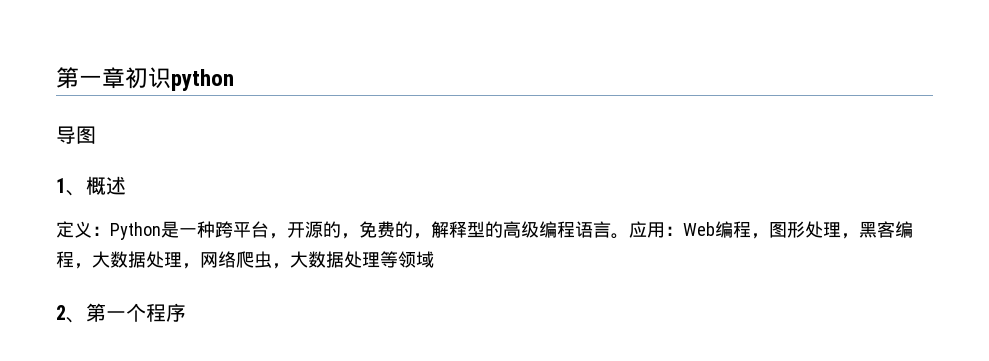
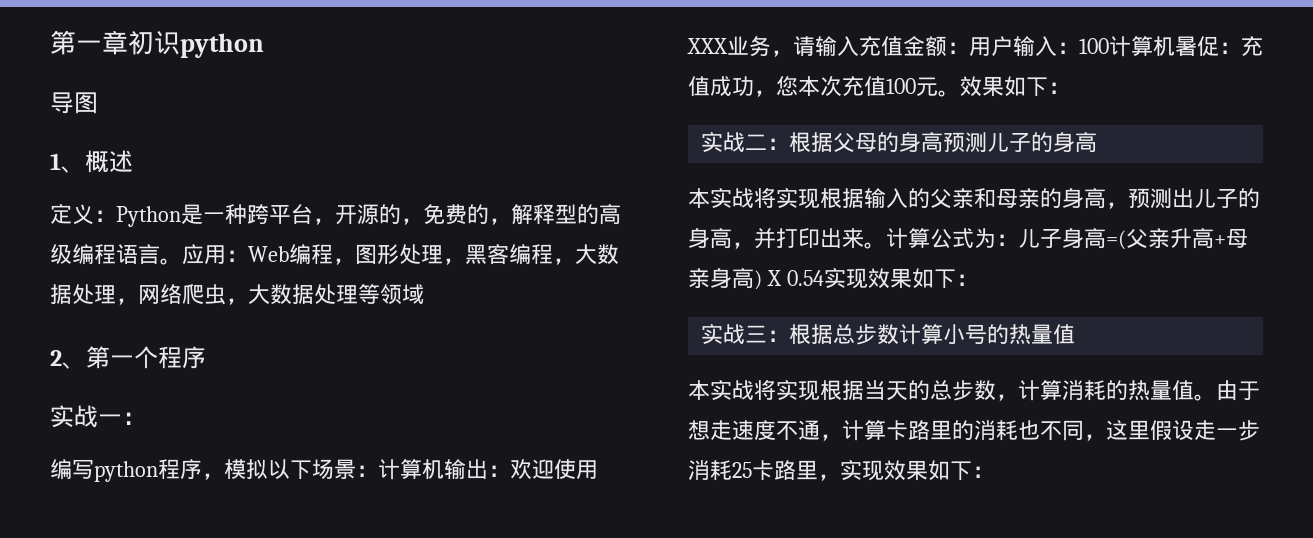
(186, 312) none -> [50,405,146,428] [50,459,598,482] [687,36,1263,57] [688,75,1070,97] [701,132,1098,153] [688,187,1260,209] [688,228,1248,250] [688,268,978,290] [701,324,1076,345] [688,379,1260,401] [688,420,1260,441] [688,460,994,481] // 实战一： // 编写python程序，模拟以下场景：计算机输出：欢迎使用XXX业务，请输入充值金额：用户输入：100计算机暑促：充值成功，您本次充值100元。效果如下： // 实战二：根据父母的身高预测儿子的身高 // 本实战将实现根据输入的父亲和母亲的身高，预测出儿子的身高，并打印出来。计算公式为：儿子身高=(父亲升高+母亲身高) X 0.54实现效果如下： // 实战三：根据总步数计算小号的热量值 // 本实战将实现根据当天的总步数，计算消耗的热量值。由于想走速度不通，计算卡路里的消耗也不同，这里假设走一步消耗25卡路里，实现效果如下：

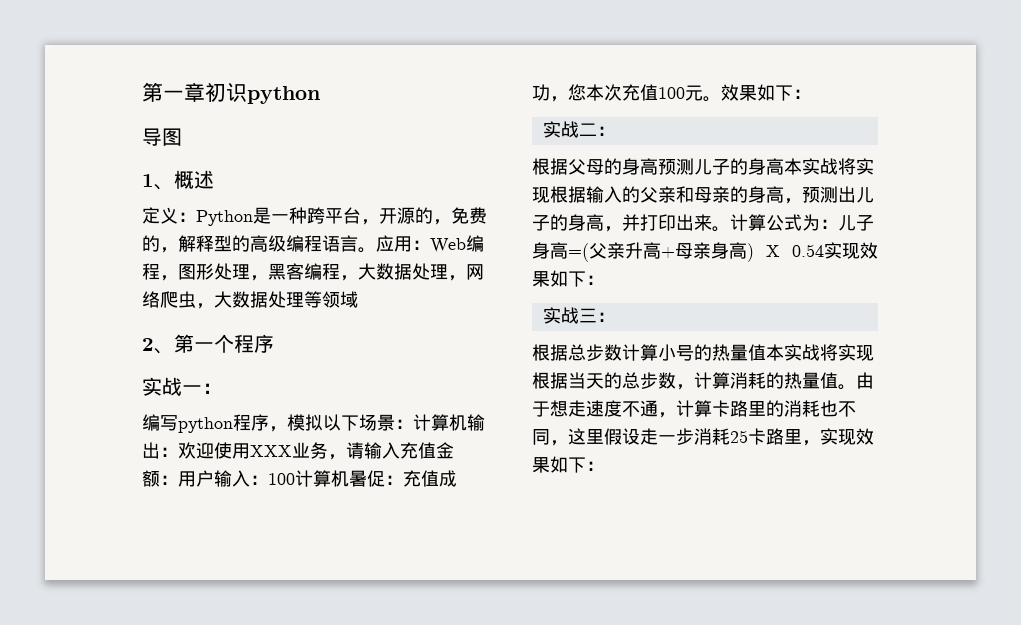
(790, 144) none -> (615, 131) //
(1098, 142) // -> (784, 166) none
(790, 336) none -> (615, 317) //
(1076, 334) // -> (766, 352) none

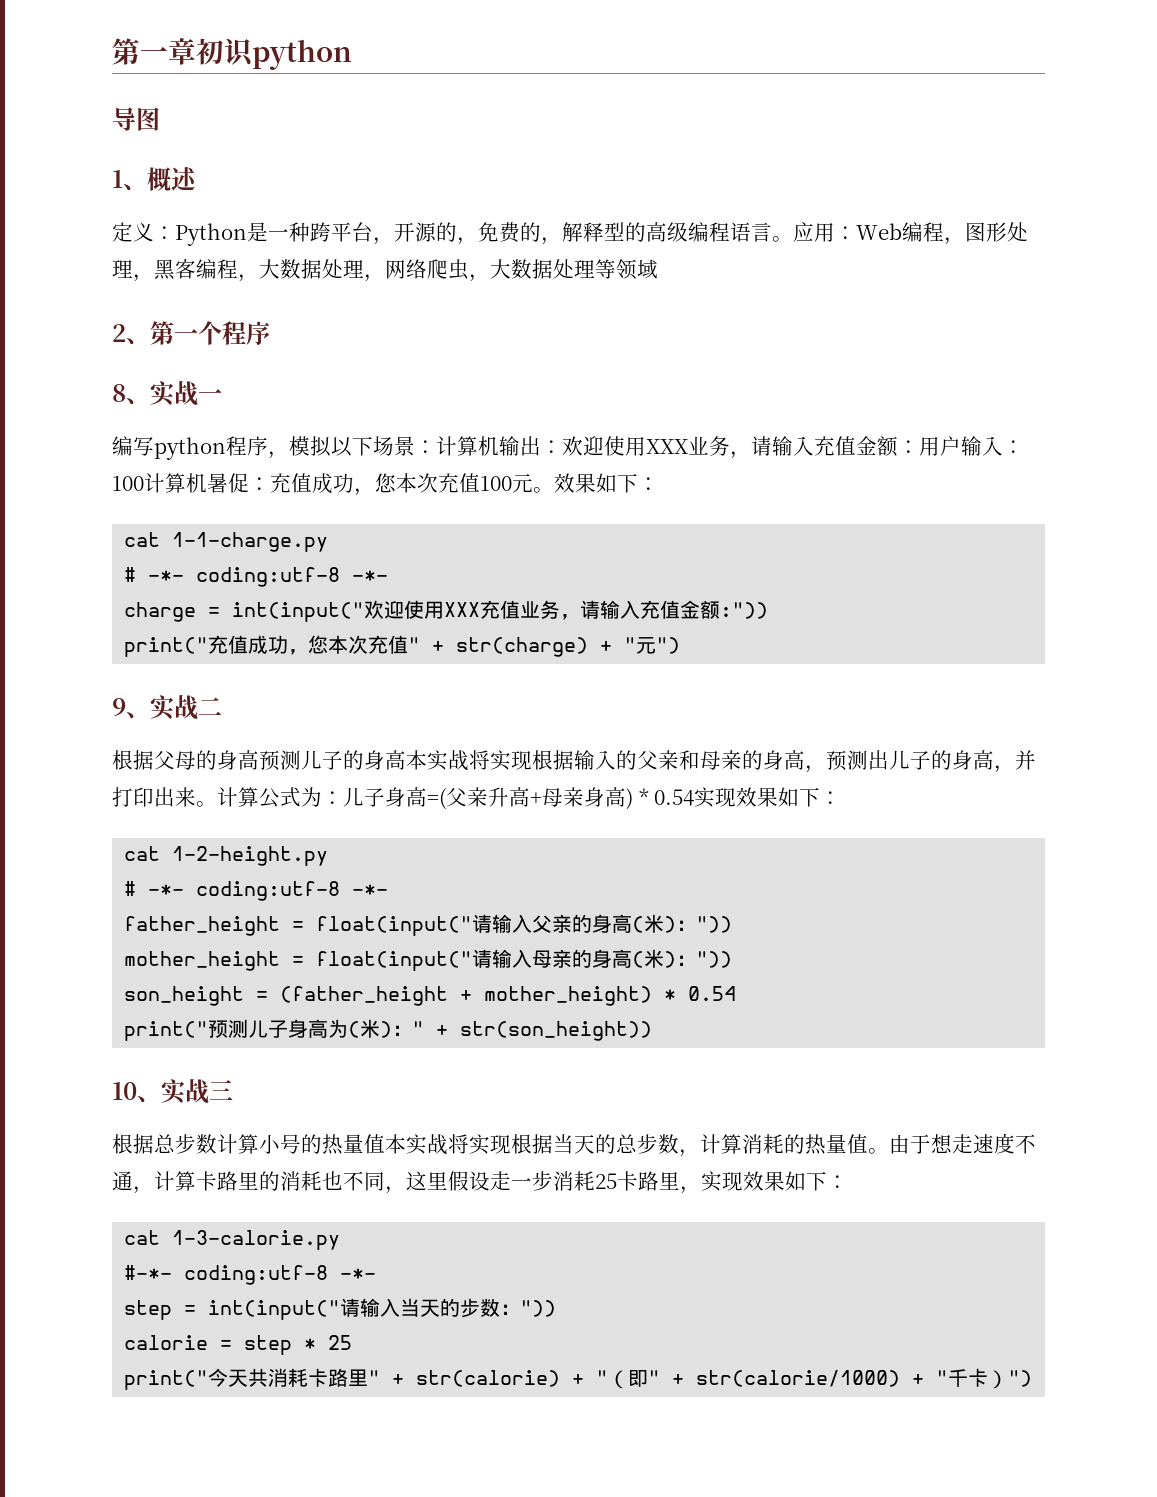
(274, 343) none -> [112,384,150,405] 8、
[202,383,222,394] ： -> (222, 395) none
(811, 94) none -> [124,532,329,552] [124,567,389,587] [124,600,769,622] [124,635,681,657] [112,698,150,719] cat 1-1-charge.py // # -*- coding:utf-8 -*- // charge = int(input("欢迎使用XXX充值业务，请输入充值金额:")) // print("充值成功，您本次充值" + str(charge) + "元") // 9、
[596,126,615,136] ： -> (222, 706) none
[766,245,780,257] X -> [638,788,649,805] *
(604, 280) none -> [124,846,329,866] [124,881,389,901] [124,914,733,936] [124,949,733,971] [124,986,737,1006] [124,1019,653,1041] [112,1082,161,1103] cat 1-2-height.py // # -*- coding:utf-8 -*- // father_height = float(input("请输入父亲的身高(米)：")) // mother_height = float(input("请输入母亲的身高(米)：")) // son_height = (father_height + mother_height) * 0.54 // print("预测儿子身高为(米)：" + str(son_height)) // 10、
[596,312,615,322] ： -> (233, 1090) none
(604, 466) none -> [124,1230,341,1250] [124,1265,377,1285] [124,1298,557,1320] [124,1335,353,1355] [124,1368,1033,1390] // cat 1-3-calorie.py // #-*- coding:utf-8 -*- // step = int(input("请输入当天的步数：")) // calorie = step * 25 // print("今天共消耗卡路里" + str(calorie) + "（即" + str(calorie/1000) + "千卡）")

